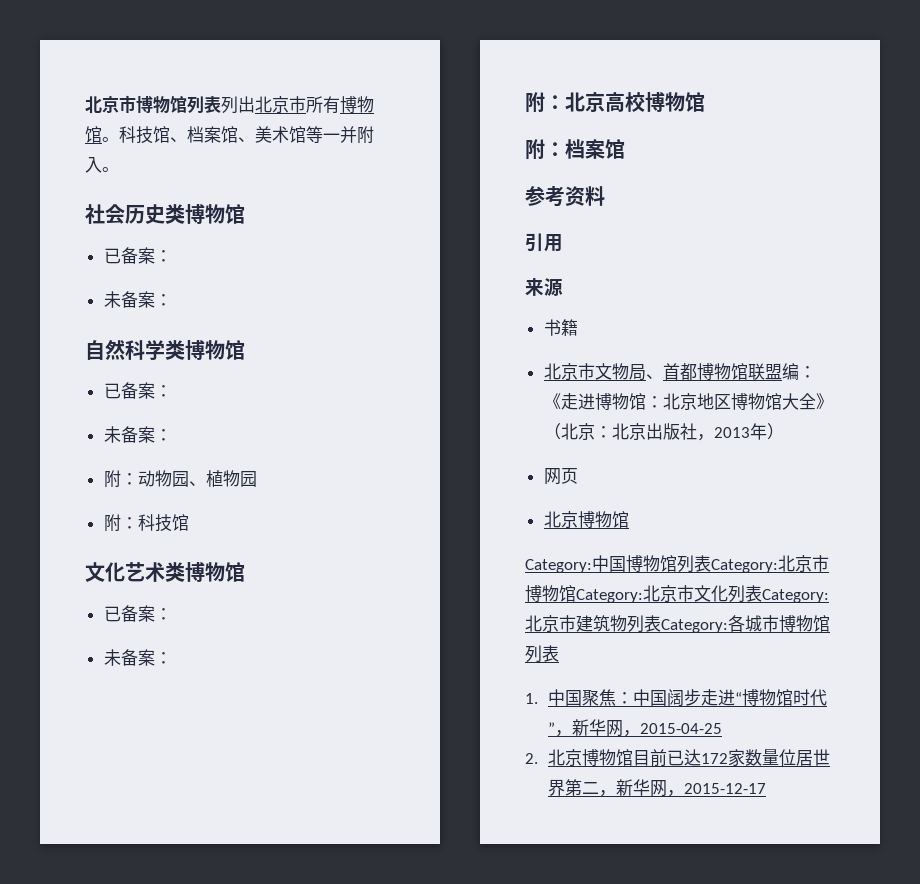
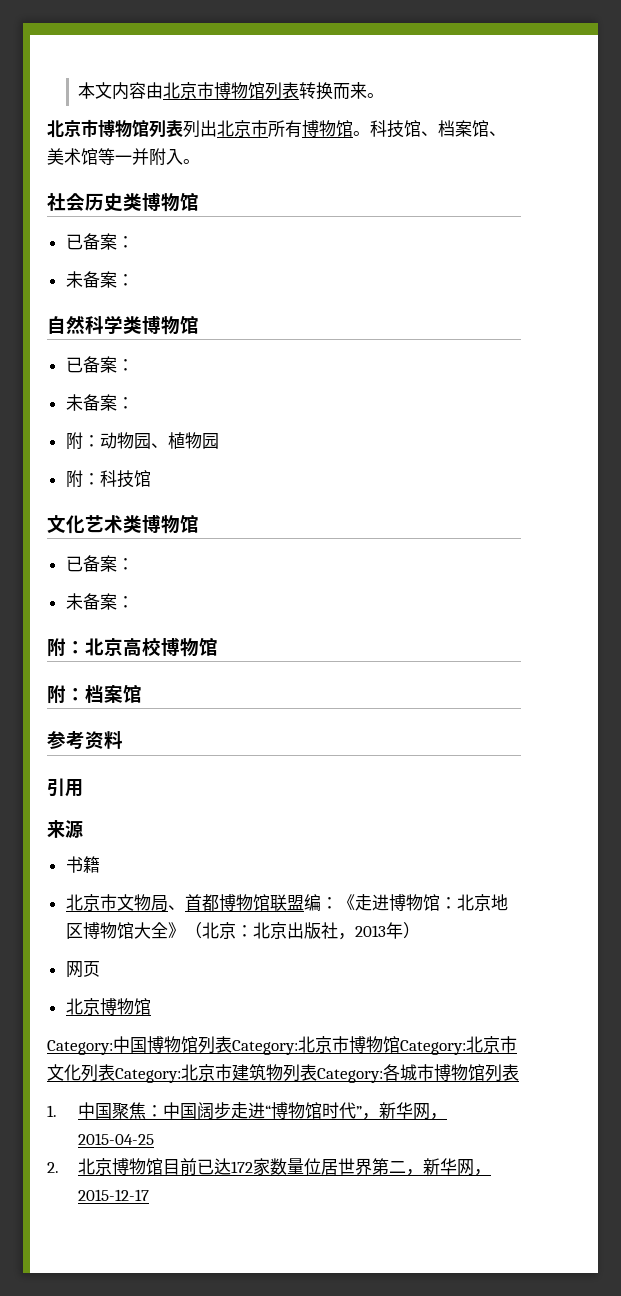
(85, 105) none -> [78,82,385,100] 本文内容由北京市博物馆列表转换而来。 //

